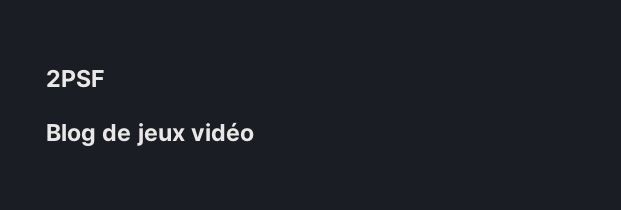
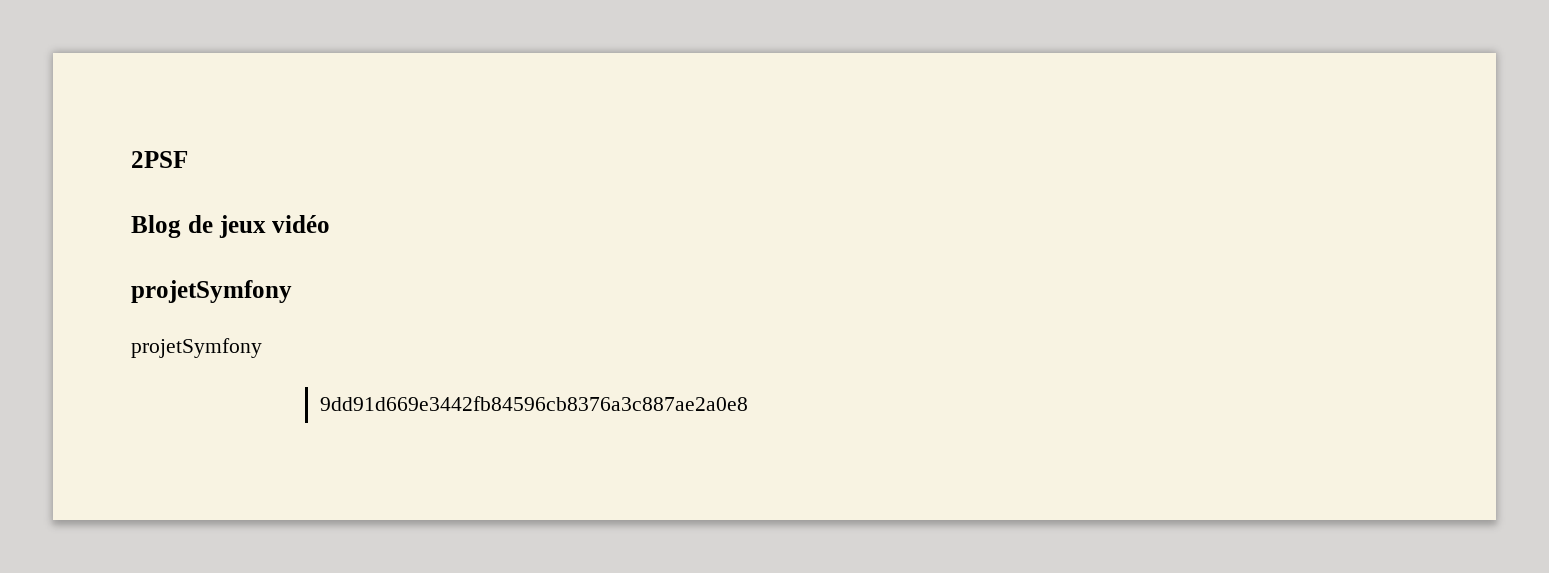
(255, 132) none -> [131,280,292,303] [131,338,262,358] [320,396,749,411] // projetSymfony // projetSymfony // 9dd91d669e3442fb84596cb8376a3c887ae2a0e8

